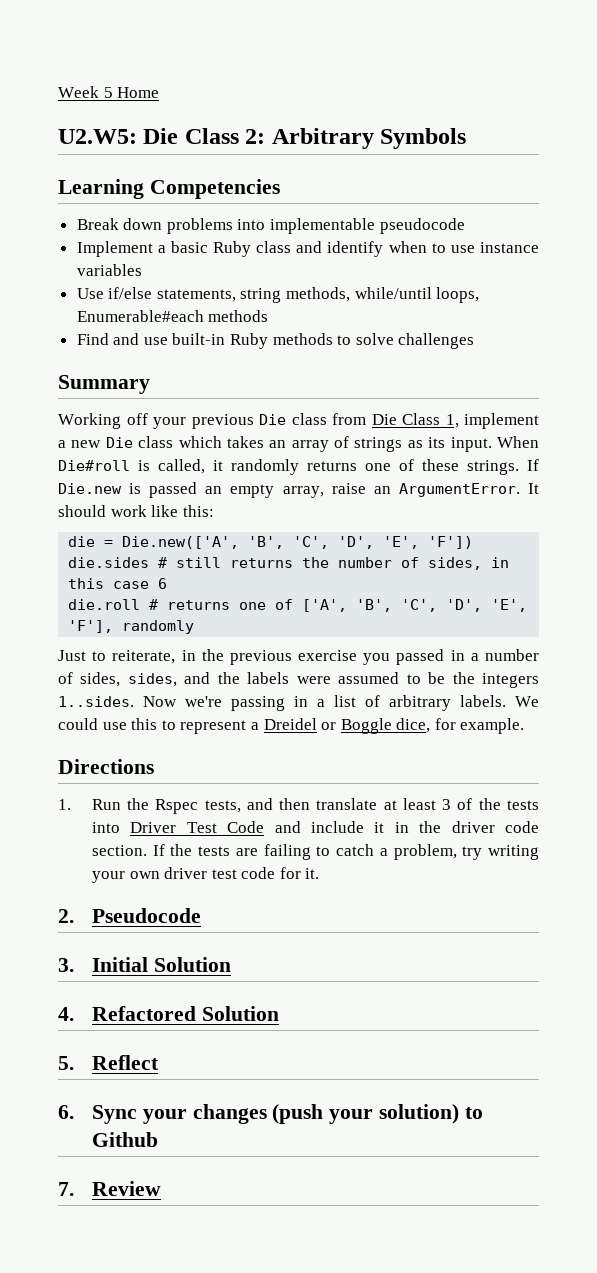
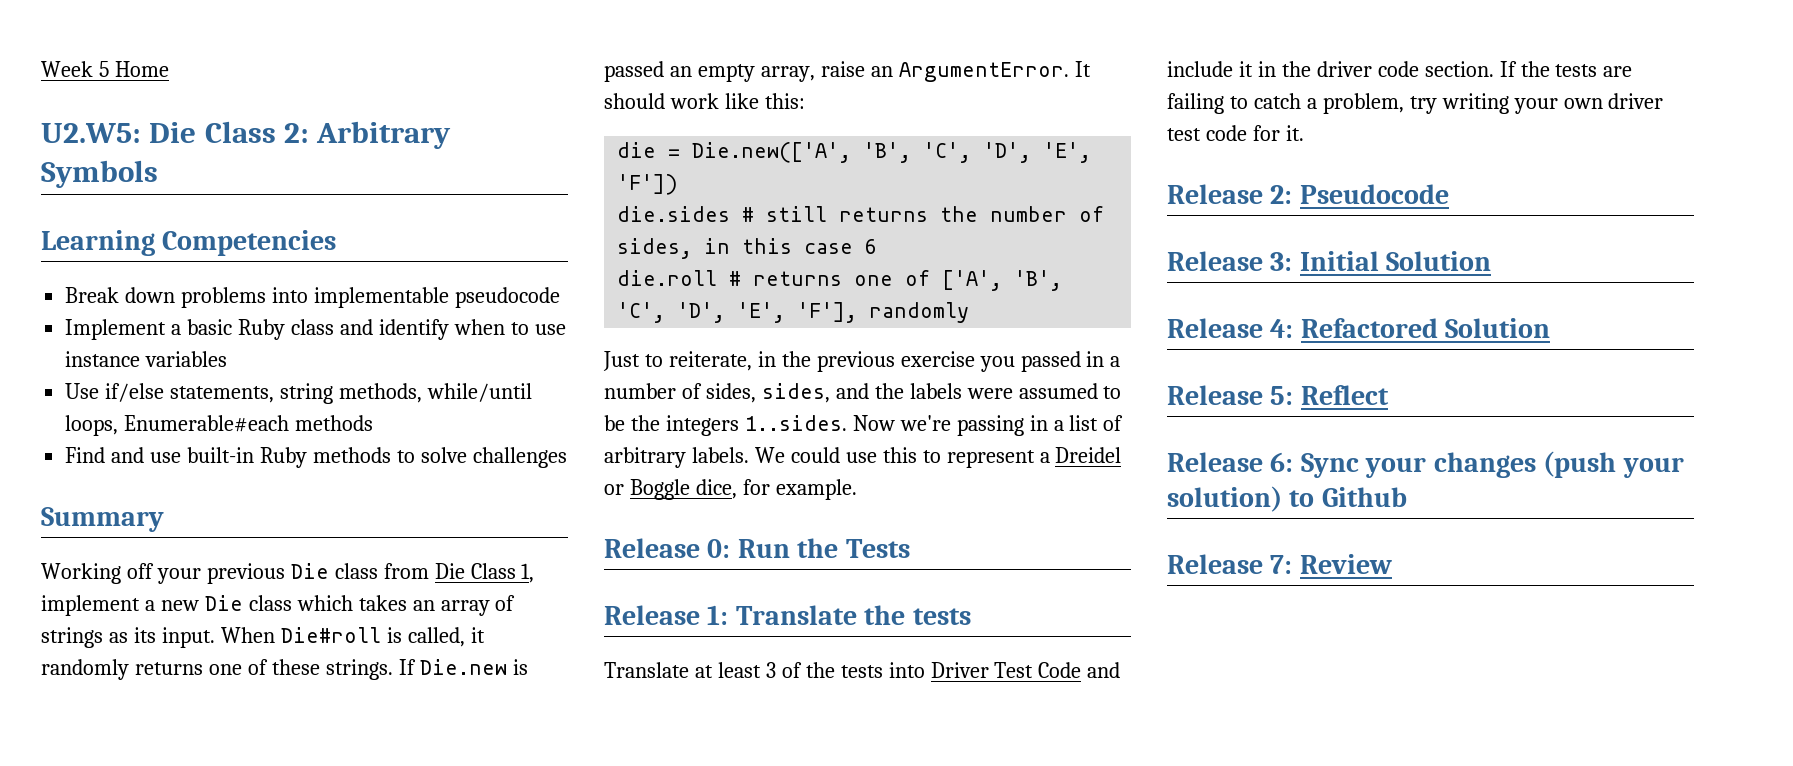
[58,759,154,774] [58,798,378,814] Directions // 1. Run the Rspec tests, and then translate -> [604,538,910,558] [604,605,971,625] [604,662,689,678] Release 0: Run the Tests // Release 1: Translate the tests // Translate
[58,909,74,923] 2. -> [1167,184,1293,204] Release 2:
[58,958,74,972] 3. -> [1167,251,1293,271] Release 3:
[58,1007,74,1021] 4. -> [1167,318,1294,338] Release 4:
[58,1056,74,1070] 5. -> [1167,385,1294,405] Release 5:
[58,1105,74,1119] 6. -> [1167,452,1294,472] Release 6:
[58,1182,74,1196] 7. -> [1167,554,1293,574] Release 7:

